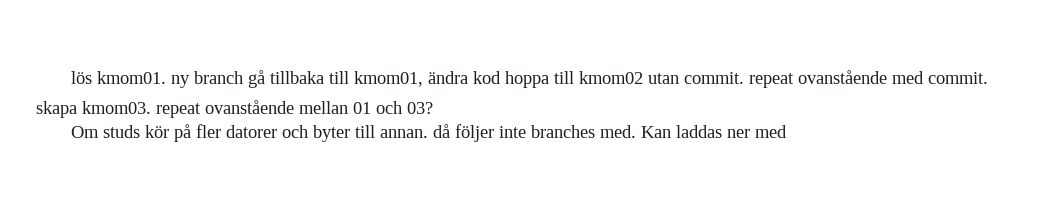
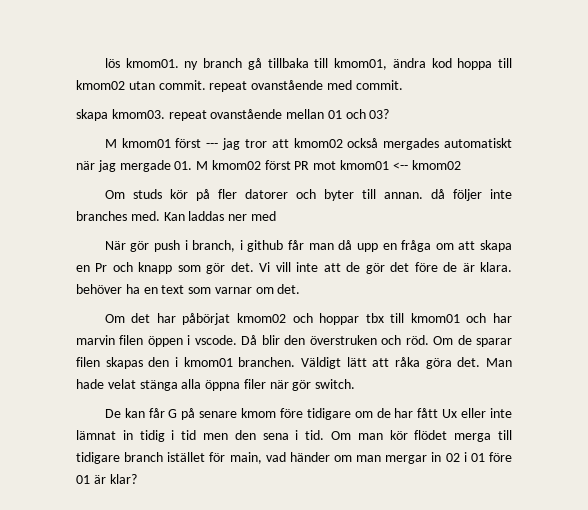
(433, 108) none -> [104,138,512,150] [76,160,461,172] // M kmom01 först --- jag tror att kmom02 också mergades automatiskt när jag mergade 01. M kmom02 först PR mot kmom01 <-- kmom02
(788, 131) none -> [104,240,512,252] [76,262,513,274] [76,284,301,294] [104,313,512,325] [76,335,512,347] [76,357,513,369] [76,379,356,391] [104,408,513,420] [76,430,513,442] [76,452,513,464] [76,474,137,484] // När gör push i branch, i github får man då upp en fråga om att skapa en Pr och knapp som gör det. Vi vill inte att de gör det före de är klara. behöver ha en text som varnar om det. // Om det har påbörjat kmom02 och hoppar tbx till kmom01 och har marvin filen öppen i vscode. Då blir den överstruken och röd. Om de sparar filen skapas den i kmom01 branchen. Väldigt lätt att råka göra det. Man hade velat stänga alla öppna filer när gör switch. // De kan får G på senare kmom före tidigare om de har fått Ux eller inte lämnat in tidig i tid men den sena i tid. Om man kör flödet merga till tidigare branch istället för main, vad händer om man mergar in 02 i 01 före 01 är klar?

